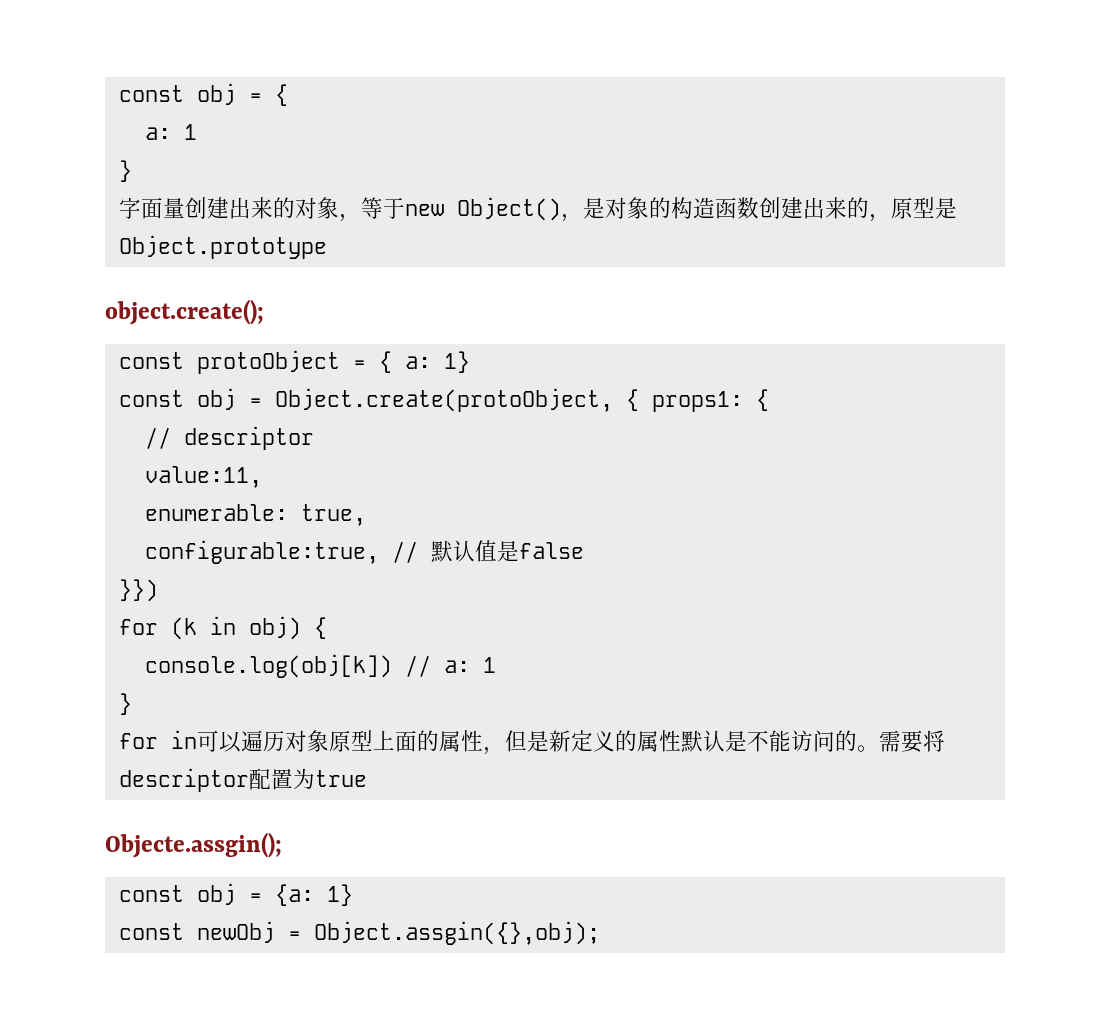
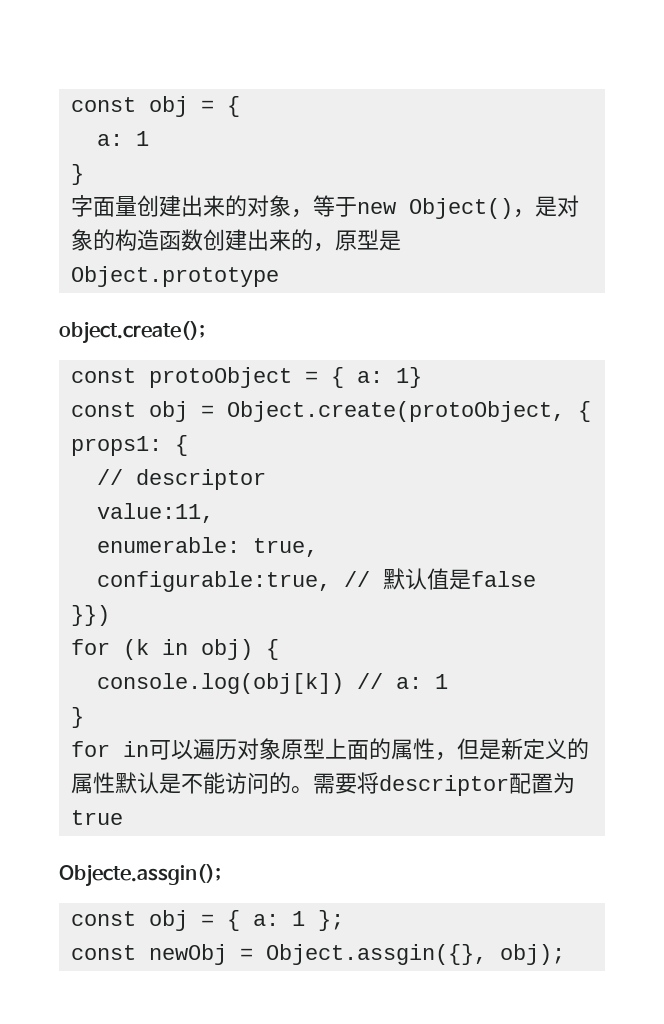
[275,884,354,906] {a: 1} -> [227,910,344,931] { a: 1 };
[314,921,601,945] Object.assgin({},obj); -> [266,944,565,965] Object.assgin({}, obj);

